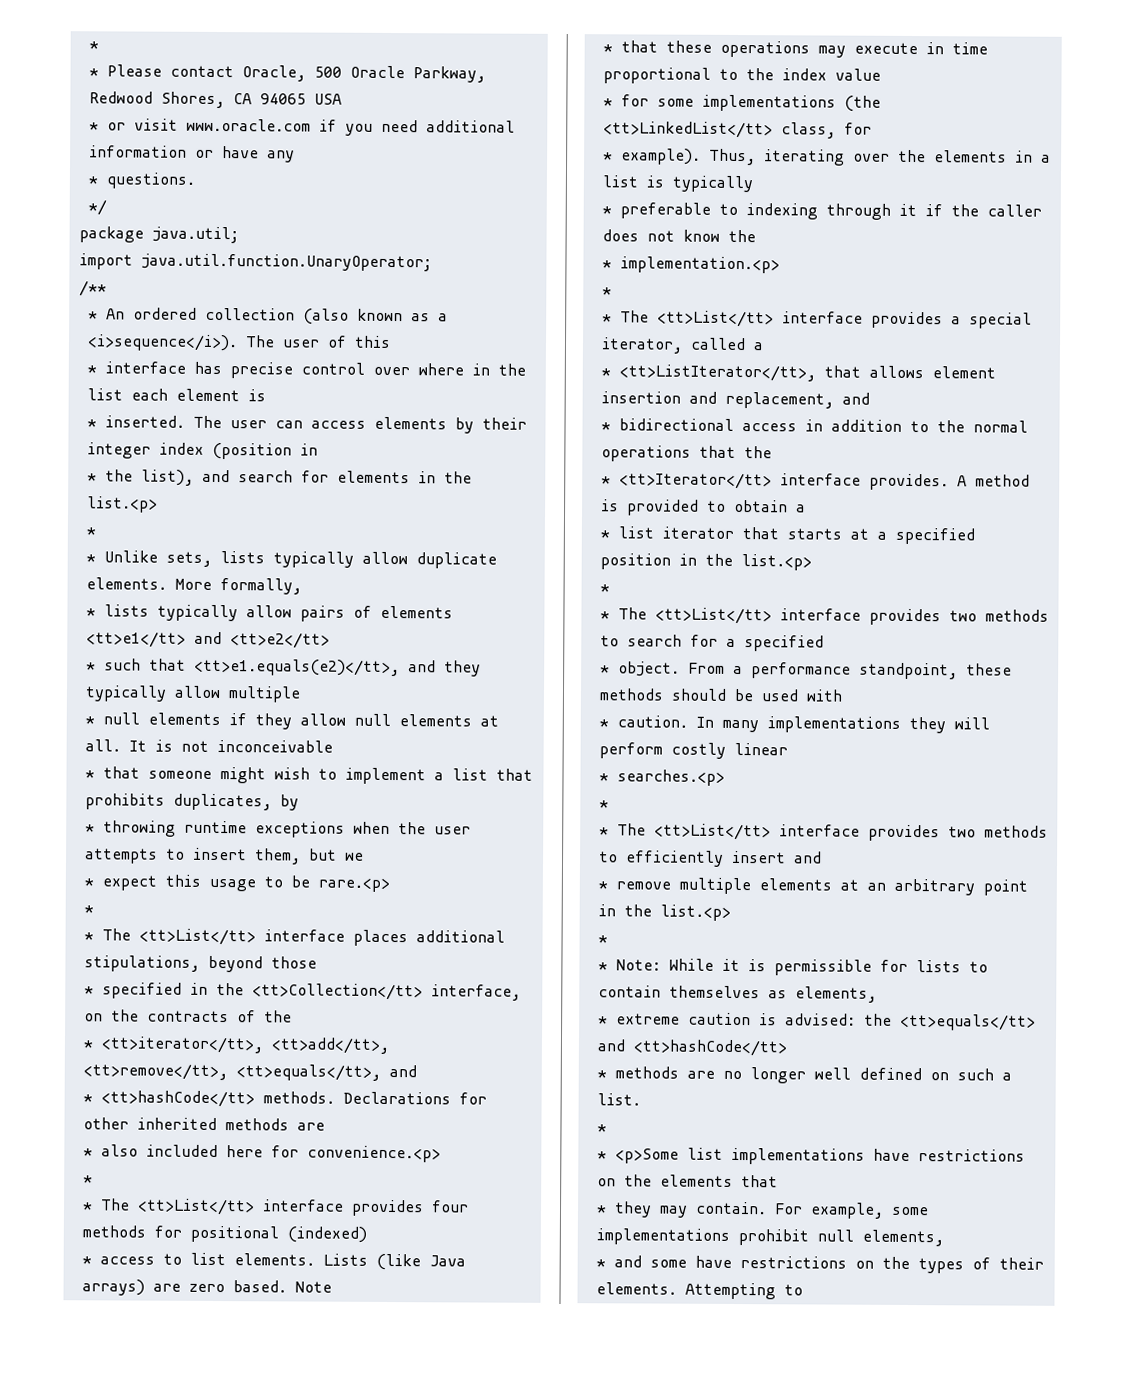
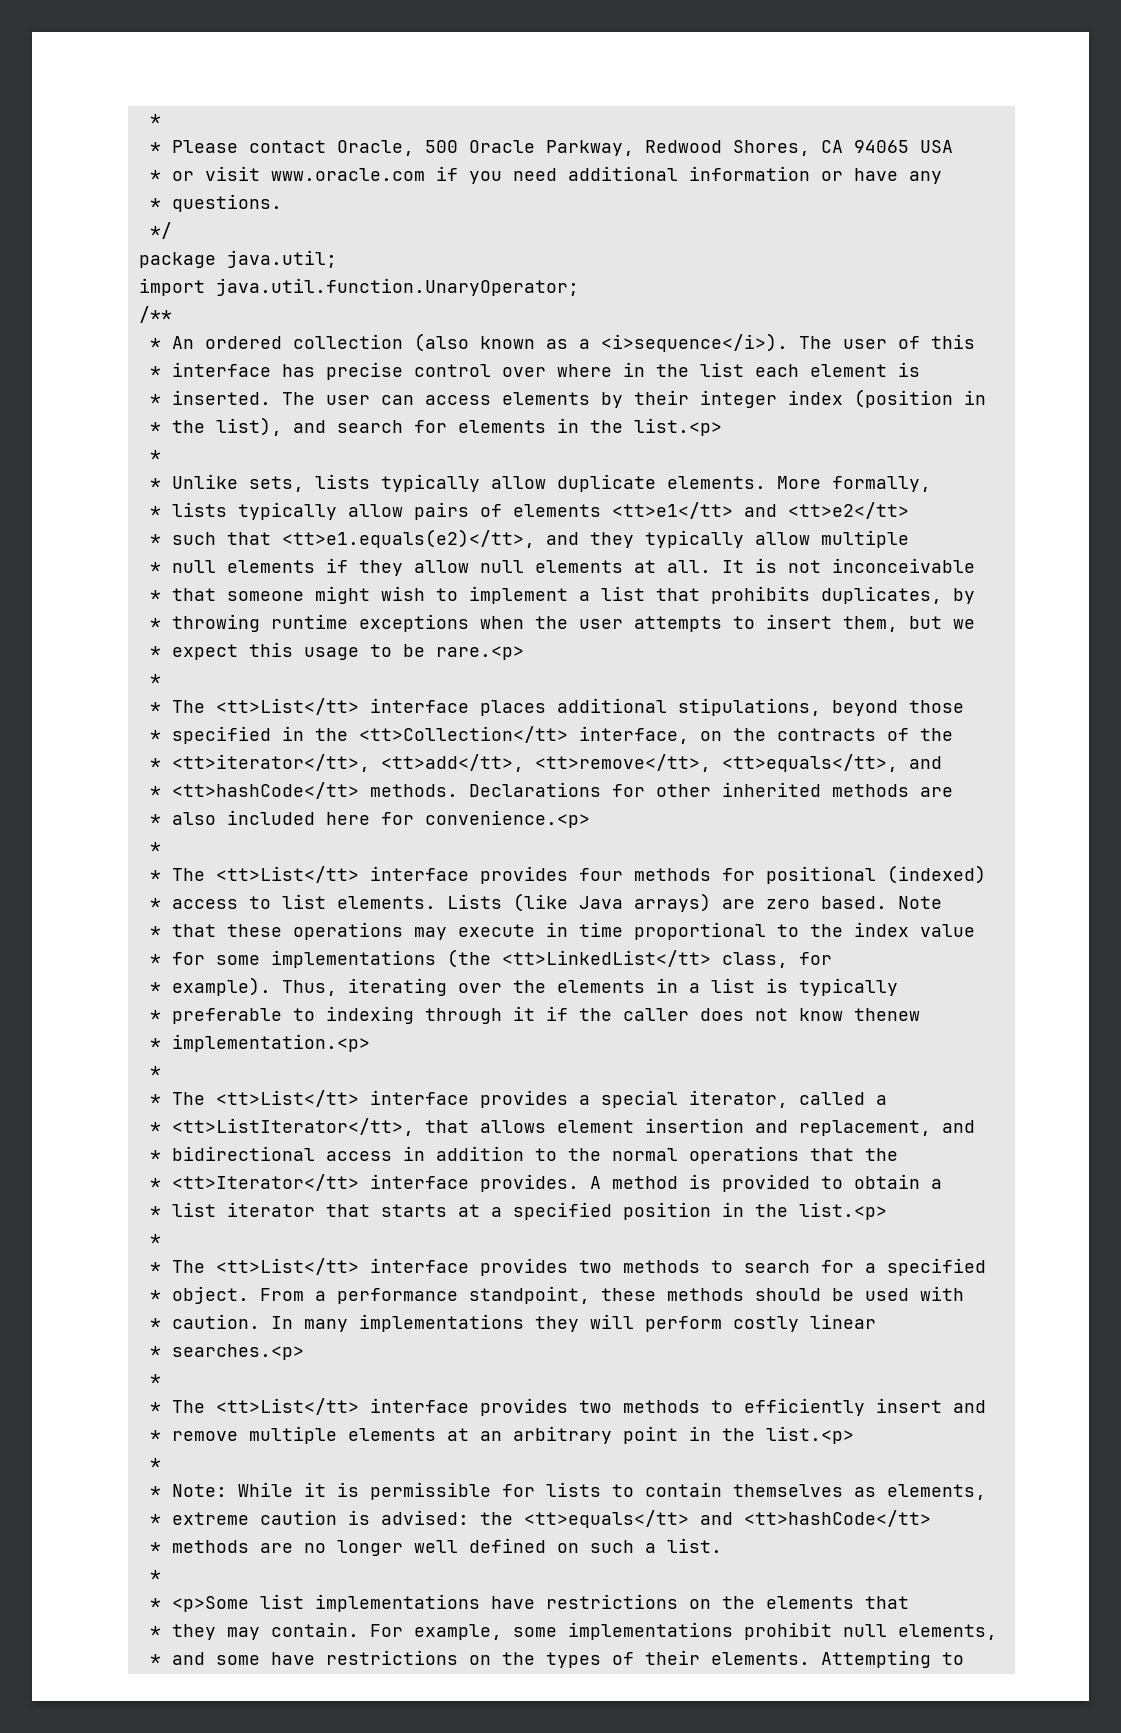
[727,229,756,243] the -> [854,1008,921,1021] thenew

